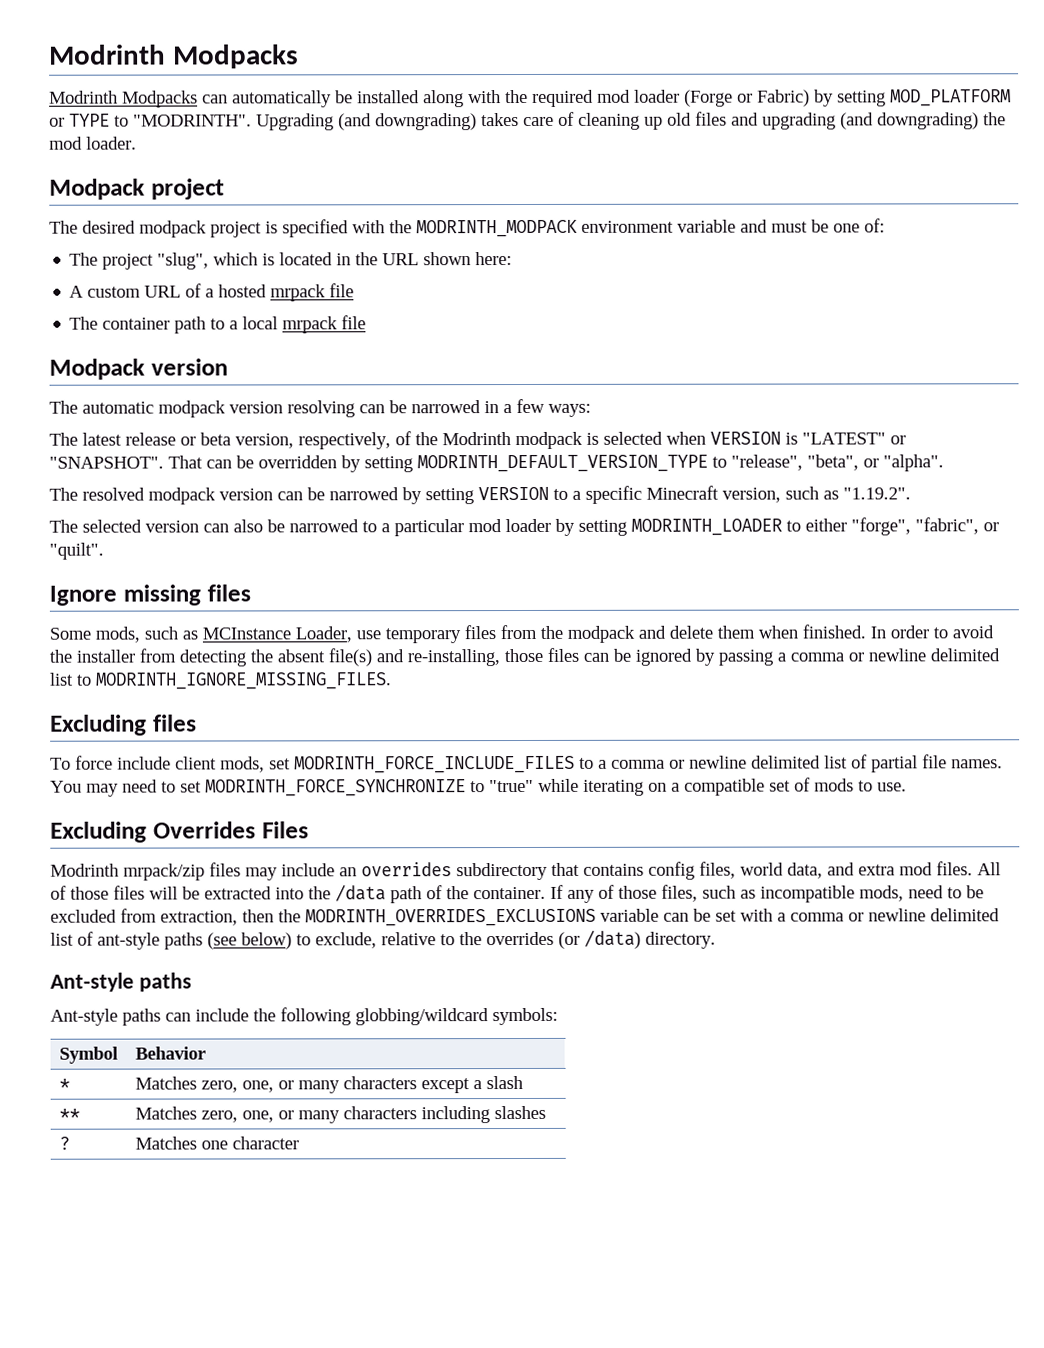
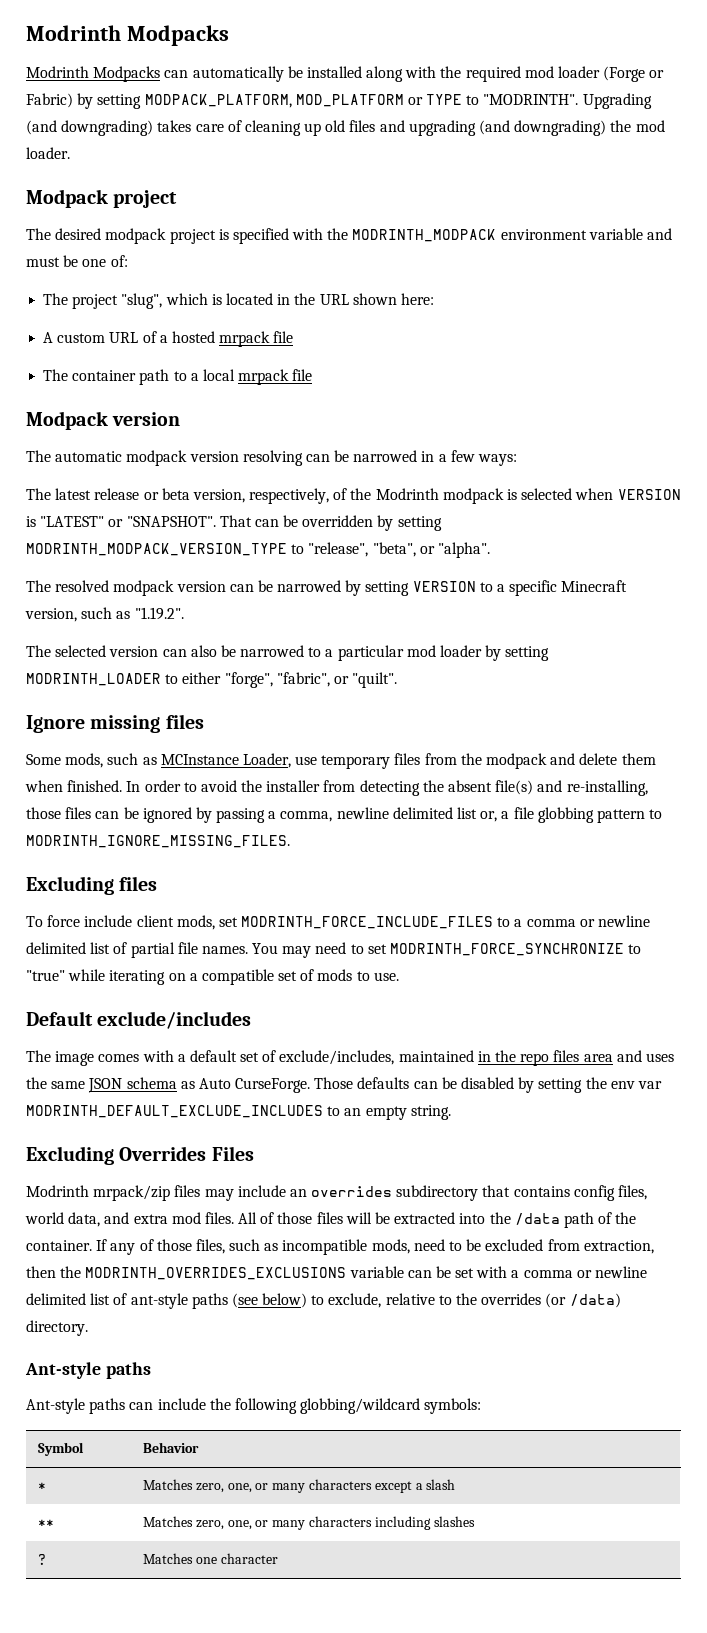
(886, 98) none -> [144,94,292,108] MODPACK_PLATFORM,
[417,454,708,473] MODRINTH_DEFAULT_VERSION_TYPE -> [26,543,287,556] MODRINTH_MODPACK_VERSION_TYPE
[790,648,1000,662] [49,672,74,686] comma or newline delimited list -> [280,807,645,823] comma, newline delimited list or, a file globbing pattern
(907, 787) none -> [26,1011,252,1029] [26,1050,674,1066] [26,1077,662,1093] [26,1105,451,1120] // Default exclude/includes // The image comes with a default set of exclude/includes, maintained in the repo files area and uses the same JSON schema as Auto CurseForge. Those defaults can be disabled by setting the env var MODRINTH_DEFAULT_EXCLUDE_INCLUDES to an empty string.

